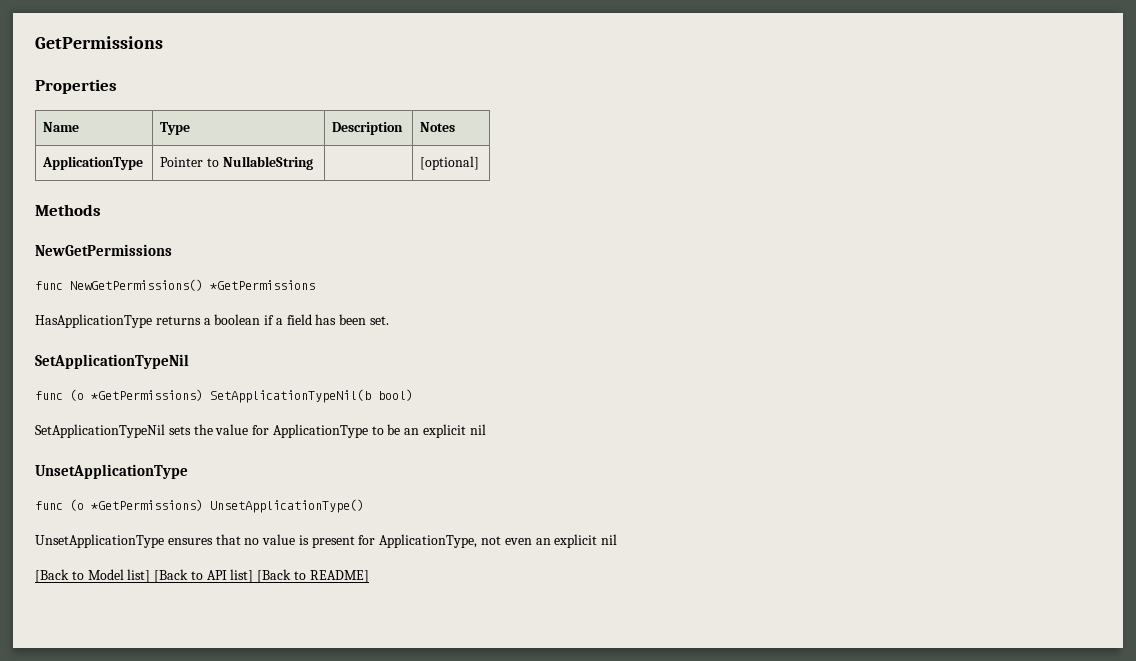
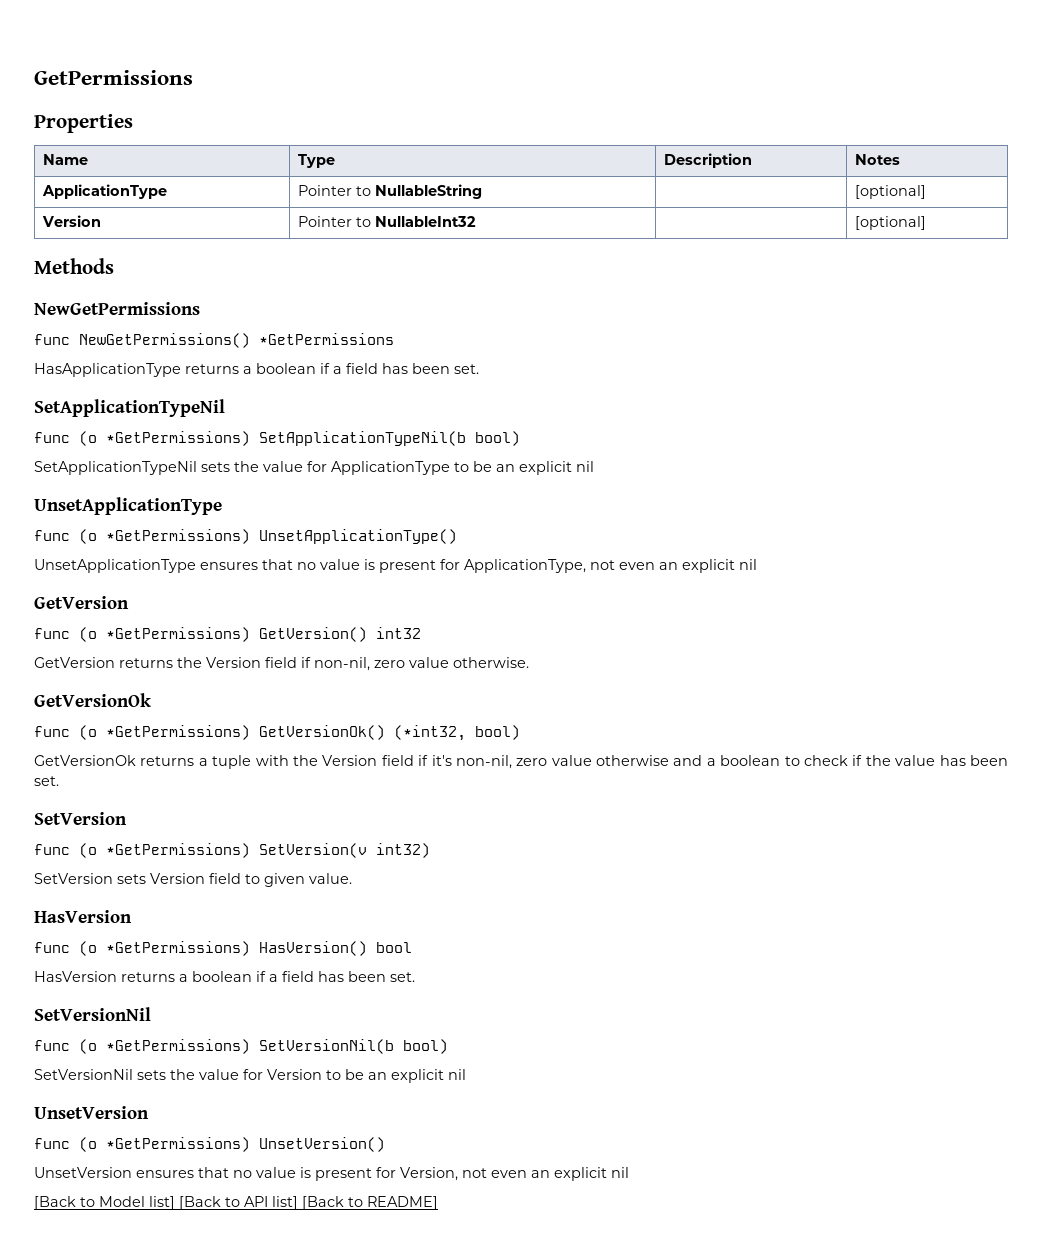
(480, 163) none -> [42,215,102,227] [298,216,477,227] [855,216,927,230] // Version | Pointer to NullableInt32 | | [optional]
(618, 539) none -> [34,596,129,609] [34,627,421,642] [34,657,529,671] [34,693,151,707] [34,725,520,741] [34,755,1009,769] [34,776,59,786] [34,812,127,825] [34,843,430,858] [34,873,352,887] [34,910,132,923] [34,941,412,956] [34,971,415,982] [34,1007,151,1021] [34,1039,448,1054] [34,1069,466,1083] [34,1106,149,1119] [34,1137,385,1152] [34,1167,629,1181] // GetVersion // func (o *GetPermissions) GetVersion() int32 // GetVersion returns the Version field if non-nil, zero value otherwise. // GetVersionOk // func (o *GetPermissions) GetVersionOk() (*int32, bool) // GetVersionOk returns a tuple with the Version field if it's non-nil, zero value otherwise and a boolean to check if the value has been set. // SetVersion // func (o *GetPermissions) SetVersion(v int32) // SetVersion sets Version field to given value. // HasVersion // func (o *GetPermissions) HasVersion() bool // HasVersion returns a boolean if a field has been set. // SetVersionNil // func (o *GetPermissions) SetVersionNil(b bool) // SetVersionNil sets the value for Version to be an explicit nil // UnsetVersion // func (o *GetPermissions) UnsetVersion() // UnsetVersion ensures that no value is present for Version, not even an explicit nil

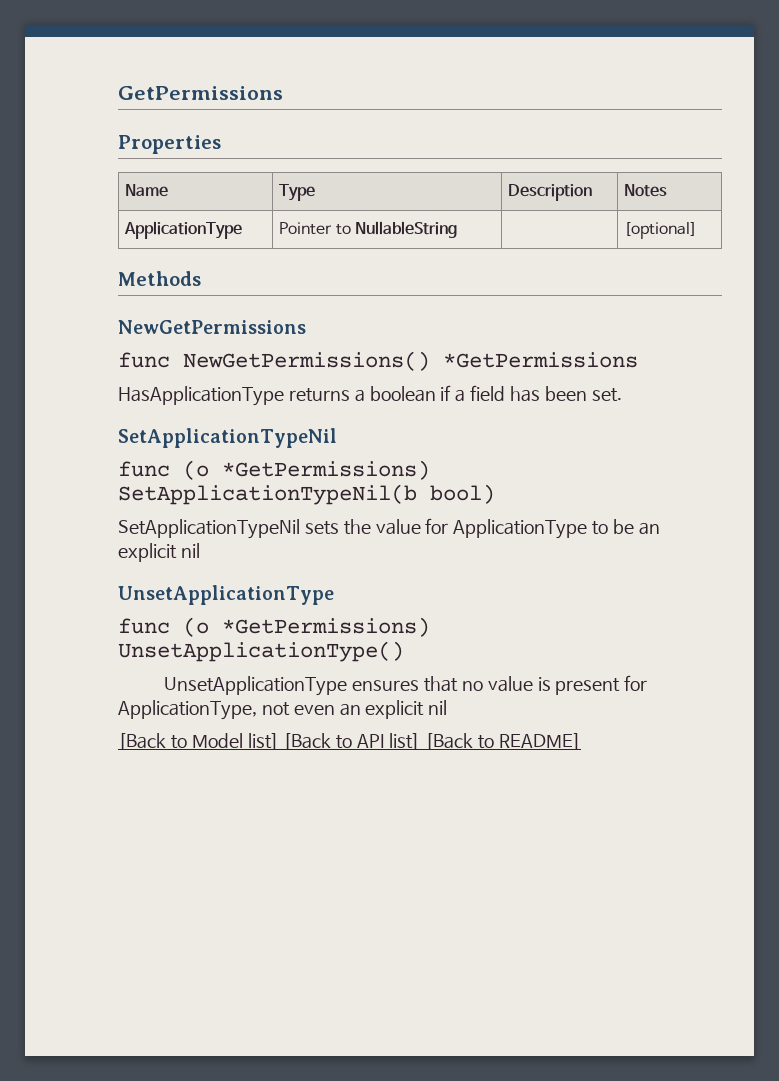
[42,215,102,227] [298,216,477,227] [855,216,927,230] // Version | Pointer to NullableInt32 | | [optional] -> (698, 230) none
[34,596,129,609] [34,627,421,642] [34,657,529,671] [34,693,151,707] [34,725,520,741] [34,755,1009,769] [34,776,59,786] [34,812,127,825] [34,843,430,858] [34,873,352,887] [34,910,132,923] [34,941,412,956] [34,971,415,982] [34,1007,151,1021] [34,1039,448,1054] [34,1069,466,1083] [34,1106,149,1119] [34,1137,385,1152] [34,1167,629,1181] // GetVersion // func (o *GetPermissions) GetVersion() int32 // GetVersion returns the Version field if non-nil, zero value otherwise. // GetVersionOk // func (o *GetPermissions) GetVersionOk() (*int32, bool) // GetVersionOk returns a tuple with the Version field if it's non-nil, zero value otherwise and a boolean to check if the value has been set. // SetVersion // func (o *GetPermissions) SetVersion(v int32) // SetVersion sets Version field to given value. // HasVersion // func (o *GetPermissions) HasVersion() bool // HasVersion returns a boolean if a field has been set. // SetVersionNil // func (o *GetPermissions) SetVersionNil(b bool) // SetVersionNil sets the value for Version to be an explicit nil // UnsetVersion // func (o *GetPermissions) UnsetVersion() // UnsetVersion ensures that no value is present for Version, not even an explicit nil -> (448, 707) none

